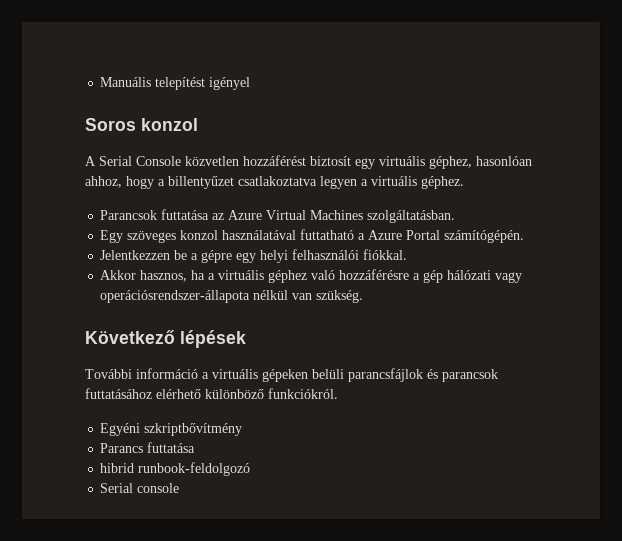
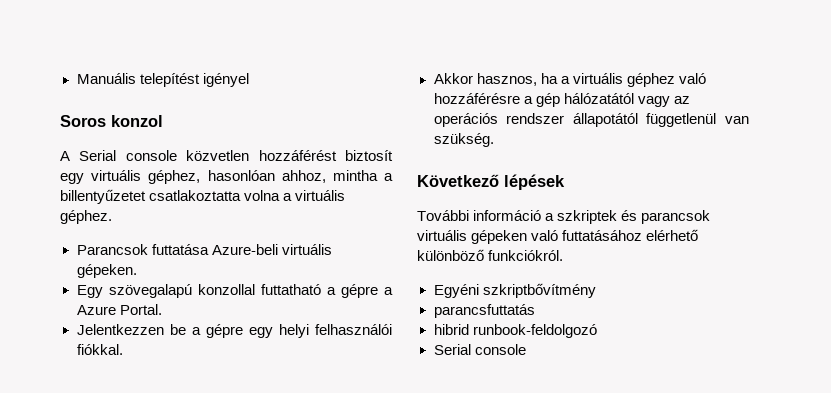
[136,156,181,166] Console -> [125,150,177,161] console
[126,176,357,189] hogy a billentyűzet csatlakoztatva legyen -> [332,170,393,181] [60,189,281,204] mintha a billentyűzetet csatlakoztatta volna
[212,210,456,223] [100,229,525,243] az Azure Virtual Machines szolgáltatásban. // Egy szöveges konzol használatával futtatható a Azure Portal számítógépén. -> [211,244,332,255] [76,264,137,278] [76,284,393,298] [76,304,162,315] Azure-beli virtuális gépeken. // Egy szövegalapú konzollal futtatható a gépre a Azure Portal.
[447,270,523,283] [100,290,289,303] hálózati vagy operációsrendszer-állapota nélkül -> [563,93,690,107] [433,113,717,127] hálózatától vagy az operációs rendszer állapotától függetlenül
[212,368,498,382] virtuális gépeken belüli parancsfájlok és parancsok -> [557,210,711,224] [417,230,559,244] szkriptek és parancsok virtuális gépeken való
[100,442,196,453] Parancs futtatása -> [433,304,535,318] parancsfuttatás

